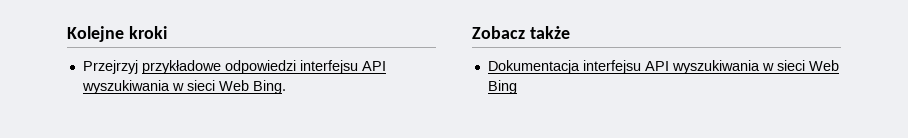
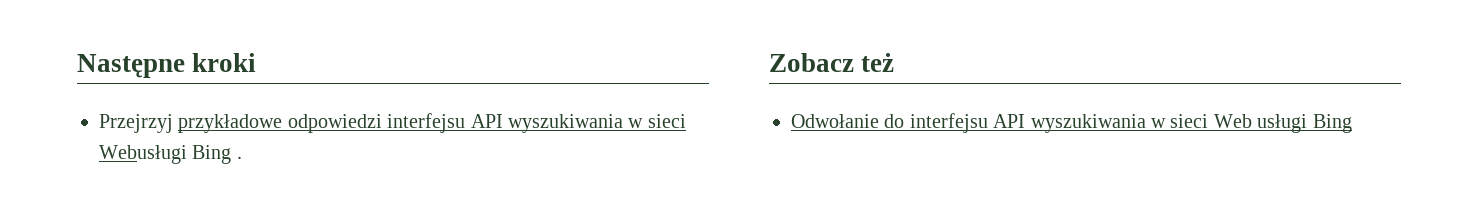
[67,26,124,42] Kolejne -> [77,54,185,78] Następne
[218,80,286,94] [472,26,570,39] [487,60,839,74] Web Bing. // Zobacz także // Dokumentacja interfejsu API wyszukiwania w sieci Web -> [99,145,242,164] [769,53,895,72] [791,113,1308,133] Webusługi Bing . // Zobacz też // Odwołanie do interfejsu API wyszukiwania w sieci Web usługi

